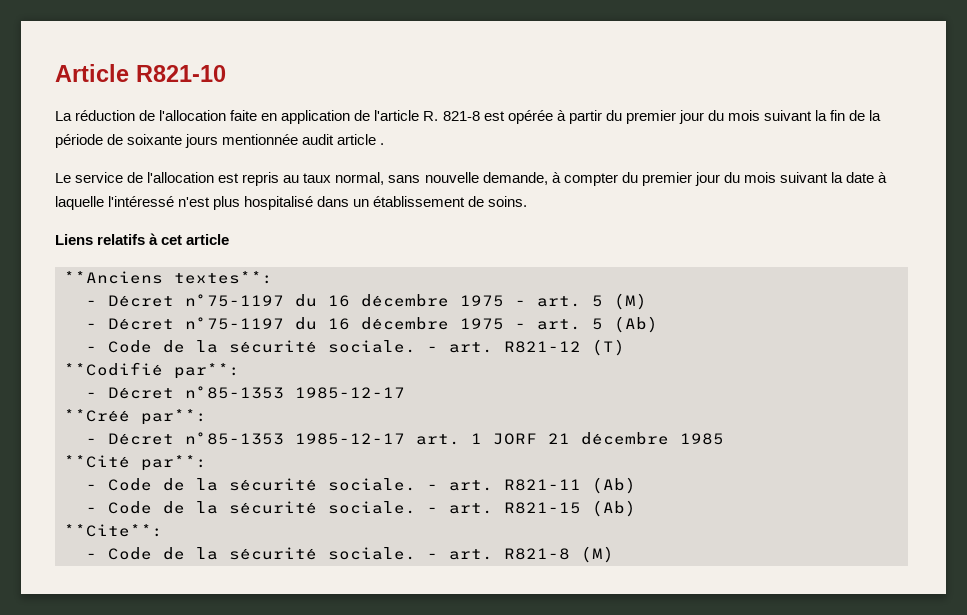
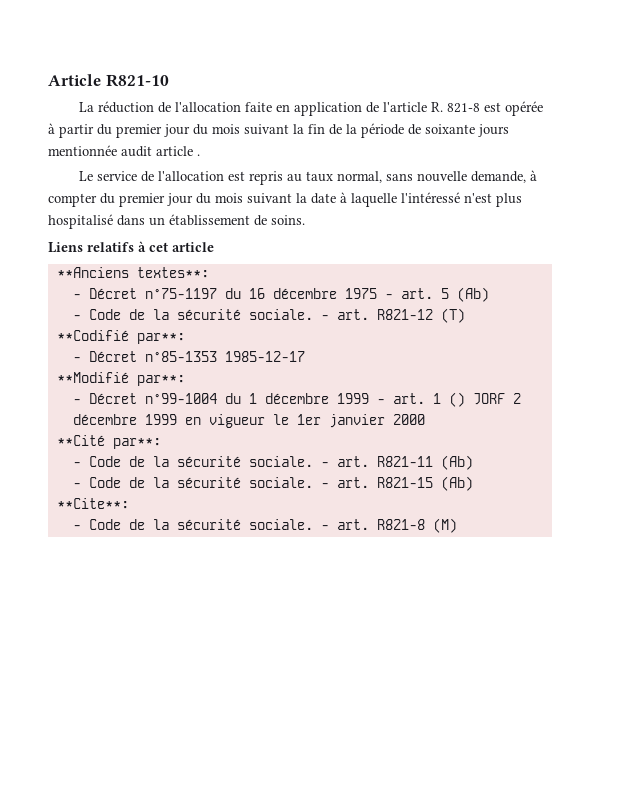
[86,293,647,310] // - Décret n°75-1197 du 16 décembre 1975 - art. 5 (M) -> (209, 272) none
[64,409,207,425] [86,432,724,445] **Créé par**: // - Décret n°85-1353 1985-12-17 art. 1 JORF 21 décembre 1985 -> [56,372,185,386] [72,392,521,407] [72,414,425,428] **Modifié par**: // - Décret n°99-1004 du 1 décembre 1999 - art. 1 () JORF 2 décembre 1999 en vigueur le 1er janvier 2000

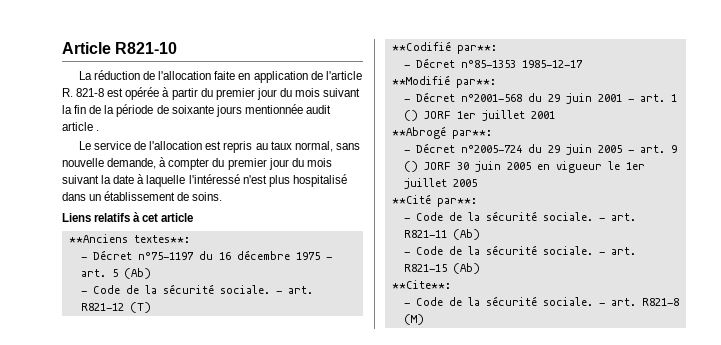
[144,393,369,404] n°99-1004 du 1 décembre 1999 -> [460,93,622,104] n°2001-568 du 29 juin 2001
[512,393,521,404] [72,414,177,425] 2 décembre 1999 -> [456,110,555,121] [391,126,492,139] [403,143,677,155] [403,161,531,172] 1er juillet 2001 // **Abrogé par**: // - Décret n°2005-724 du 29 juin 2005 - art. 9 () JORF 30 juin 2005
[328,414,425,428] janvier 2000 -> [403,178,477,189] juillet 2005

